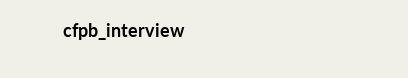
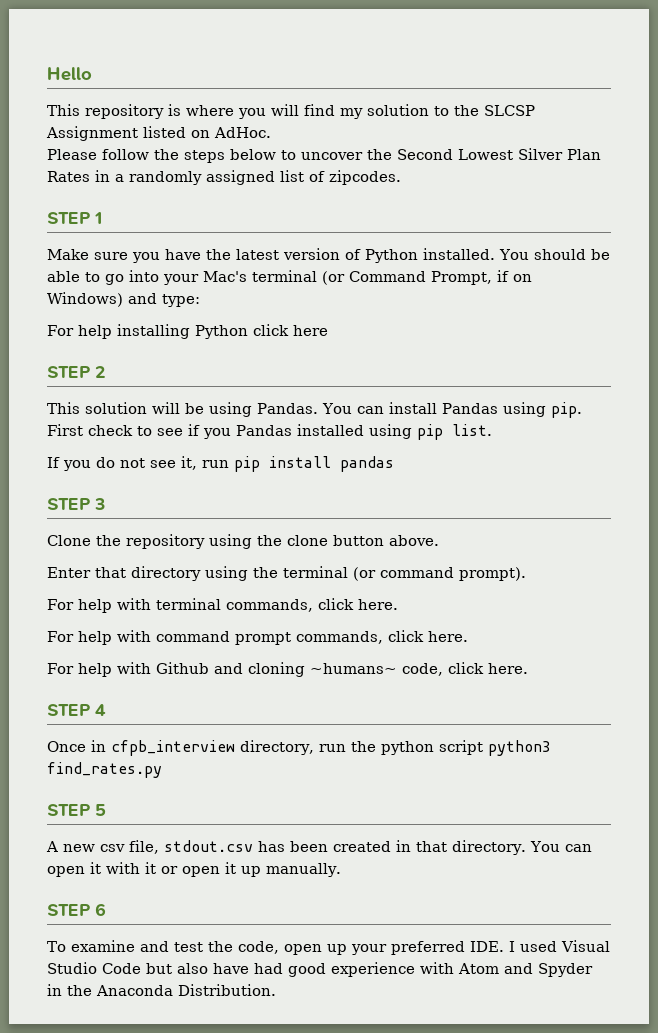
[63,23,185,40] cfpb_interview -> [47,67,92,81] [47,104,535,119] [46,126,271,141] [47,148,601,163] [47,170,401,185] [47,212,102,224] [47,248,610,263] [47,270,532,285] [47,292,200,307] [47,324,328,339] [47,366,105,378] [47,402,582,418] [47,424,492,440] [47,456,394,472] [47,498,106,510] [47,534,439,549] [47,566,526,581] [47,598,398,613] [47,630,468,645] [47,662,528,677] [47,704,106,716] [47,740,551,756] [47,762,162,778] [47,804,106,816] [46,840,592,855] [47,862,341,877] [47,903,106,916] [47,940,610,955] [47,962,593,977] [47,984,276,996] Hello // This repository is where you will find my solution to the SLCSP Assignment listed on AdHoc. // Please follow the steps below to uncover the Second Lowest Silver Plan Rates in a randomly assigned list of zipcodes. // STEP 1 // Make sure you have the latest version of Python installed. You should be able to go into your Mac's terminal (or Command Prompt, if on Windows) and type: // For help installing Python click here // STEP 2 // This solution will be using Pandas. You can install Pandas using pip. First check to see if you Pandas installed using pip list. // If you do not see it, run pip install pandas // STEP 3 // Clone the repository using the clone button above. // Enter that directory using the terminal (or command prompt). // For help with terminal commands, click here. // For help with command prompt commands, click here. // For help with Github and cloning ~humans~ code, click here. // STEP 4 // Once in cfpb_interview directory, run the python script python3 find_rates.py // STEP 5 // A new csv file, stdout.csv has been created in that directory. You can open it with it or open it up manually. // STEP 6 // To examine and test the code, open up your preferred IDE. I used Visual Studio Code but also have had good experience with Atom and Spyder in the Anaconda Distribution.

